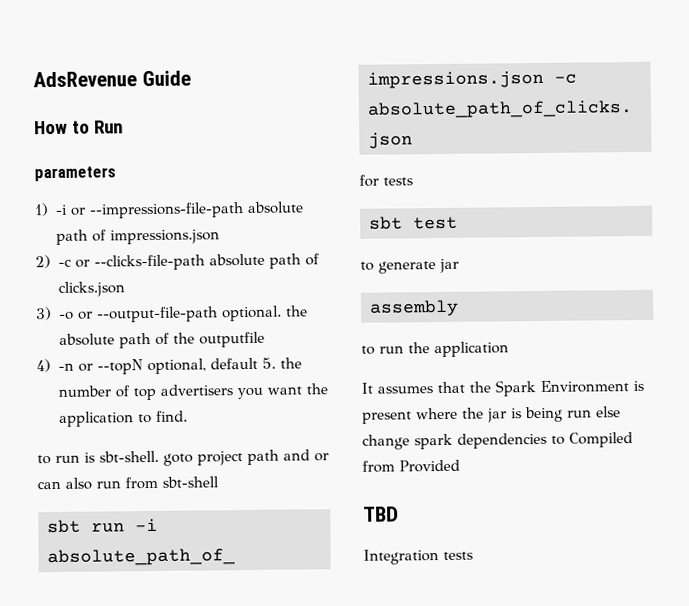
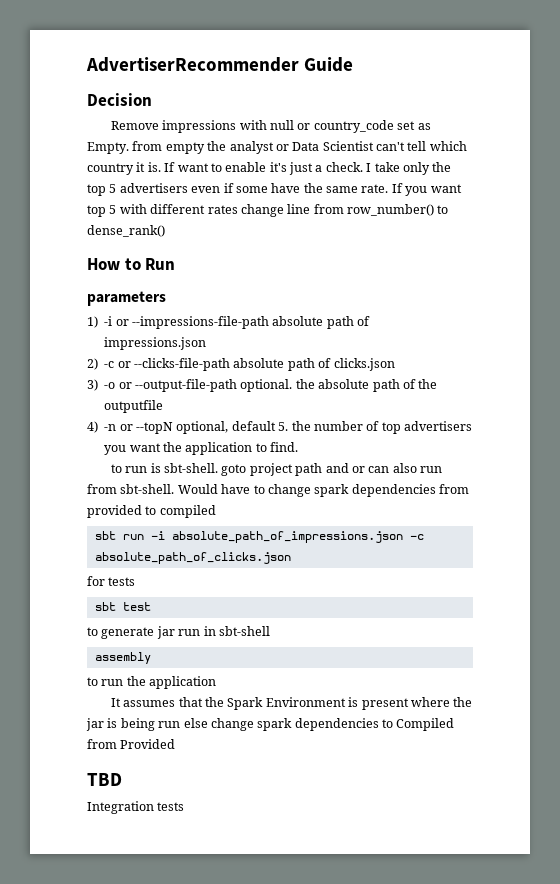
[33,71,137,88] AdsRevenue -> [86,57,299,72] AdvertiserRecommender
(191, 78) none -> [87,93,152,106] [110,120,431,133] [87,141,467,154] [87,162,452,175] [87,183,462,196] [87,204,449,217] [87,225,165,237] // Decision // Remove impressions with null or country_code set as Empty. from empty the analyst or Data Scientist can't tell which country it is. If want to enable it's just a check. I take only the top 5 advertisers even if some have the same rate. If you want top 5 with different rates change line from row_number() to dense_rank()
[162,476,219,488] sbt-shell -> [120,484,469,497] [87,505,216,518] sbt-shell. Would have to change spark dependencies from provided to compiled
(459, 266) none -> [178,626,270,636] run in sbt-shell

